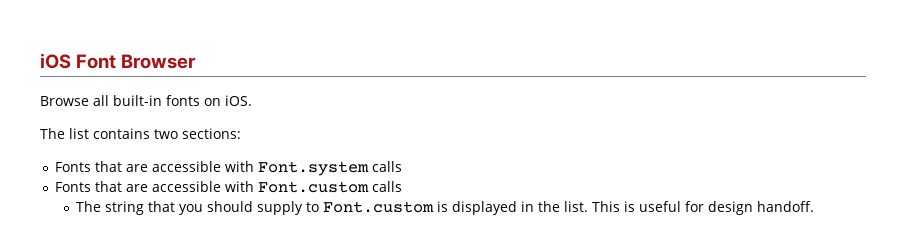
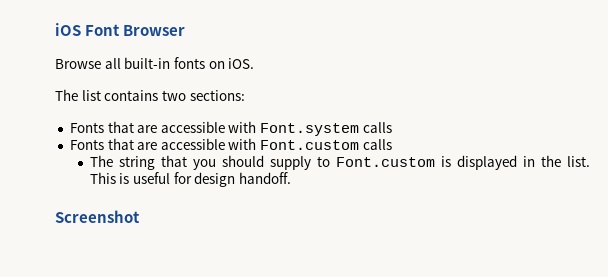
(815, 206) none -> [55,210,140,223] // Screenshot

